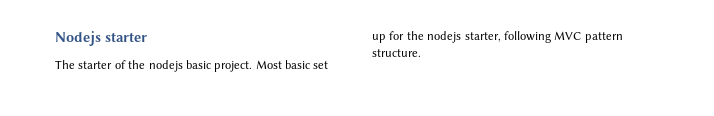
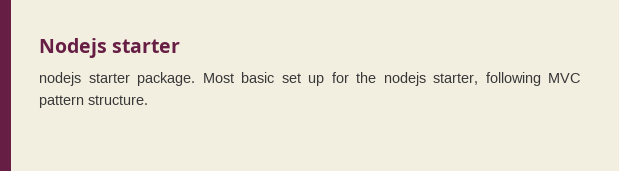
[55,60,253,72] The starter of the nodejs basic project. -> [39,72,195,86] nodejs starter package.

